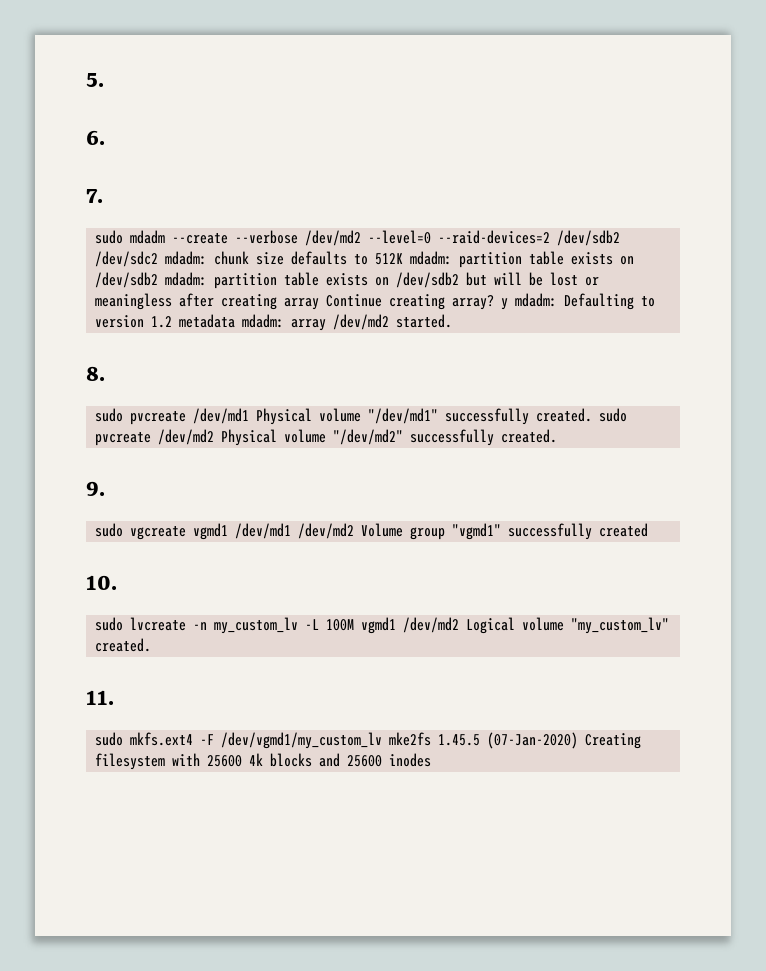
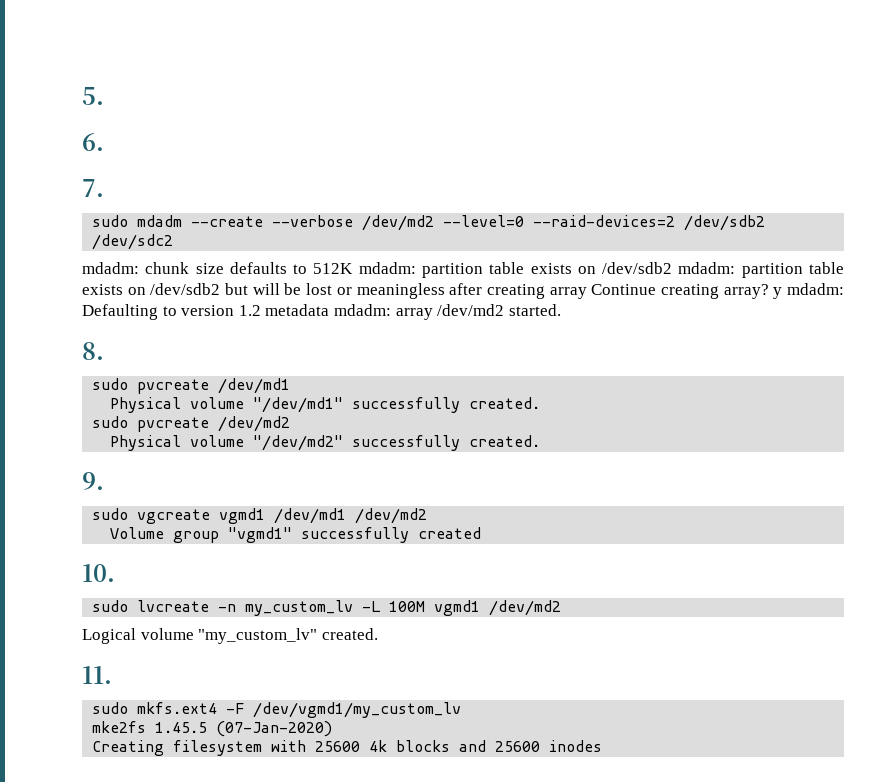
(158, 259) none -> (174, 242) //
(249, 416) none -> (291, 386) //
(592, 415) none -> (541, 403) //
(214, 437) none -> (291, 424) //
(354, 531) none -> (428, 516) //
(459, 625) none -> (562, 608) //
(382, 740) none -> (462, 710) //
(578, 740) none -> (333, 729) //

